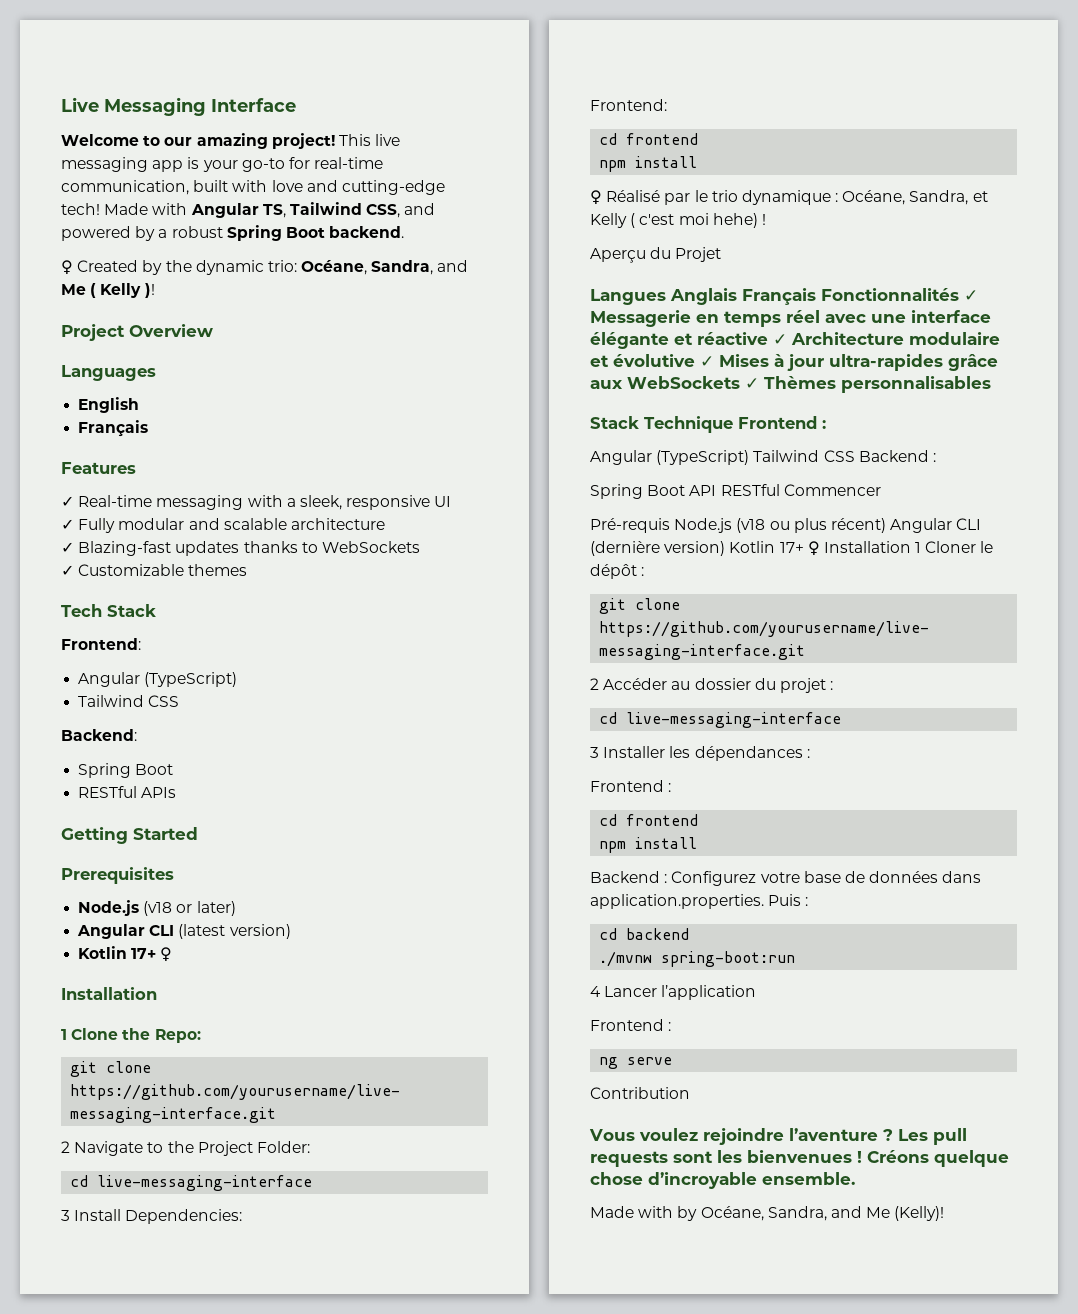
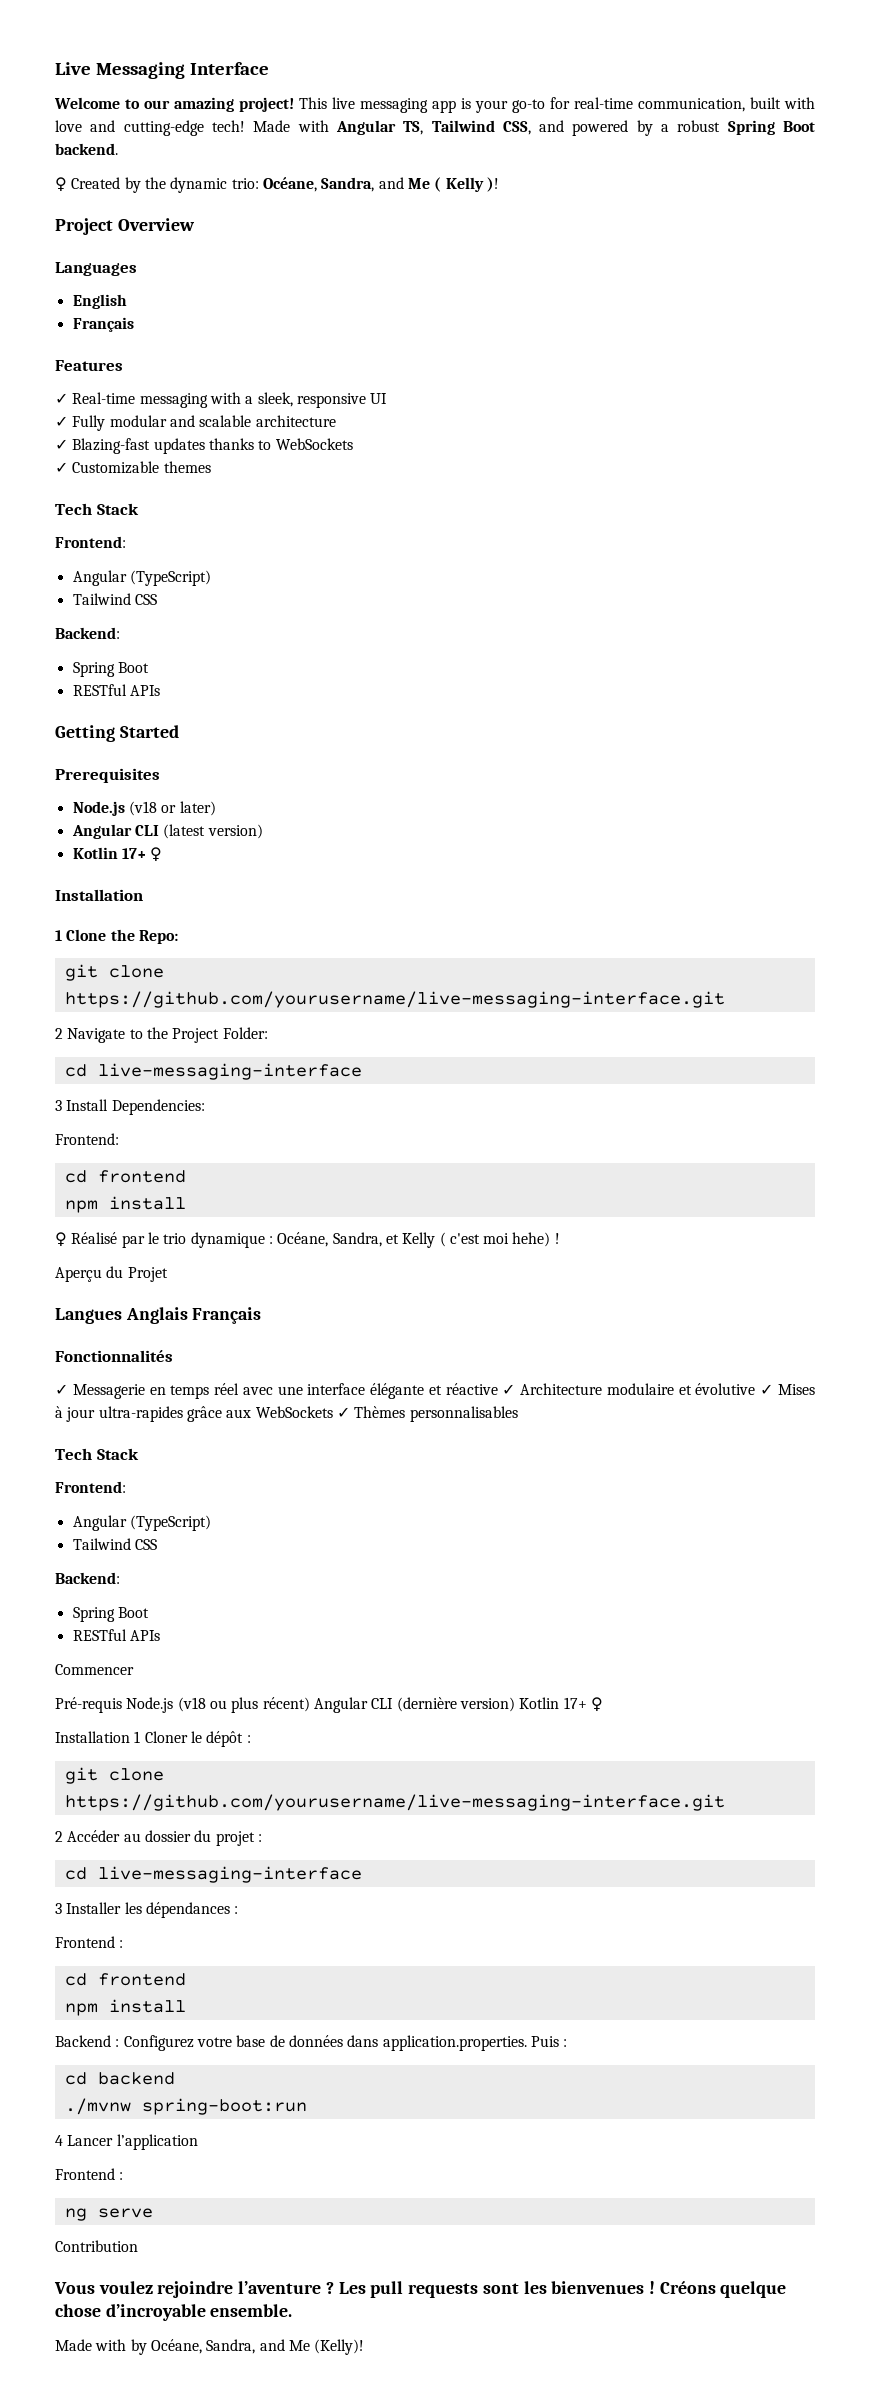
(816, 296) none -> (262, 1315) //
(959, 294) none -> (173, 1356) //
[590,416,826,433] [590,450,936,465] [590,484,780,499] Stack Technique Frontend : // Angular (TypeScript) Tailwind CSS Backend : // Spring Boot API RESTful -> [55,1448,139,1460] [55,1481,126,1493] [72,1515,211,1531] [72,1538,157,1550] [55,1572,120,1584] [72,1607,149,1622] [72,1629,160,1641] Tech Stack // Frontend: // Angular (TypeScript) // Tailwind CSS // Backend: // Spring Boot // RESTful APIs //
(820, 548) none -> (603, 1704) //

